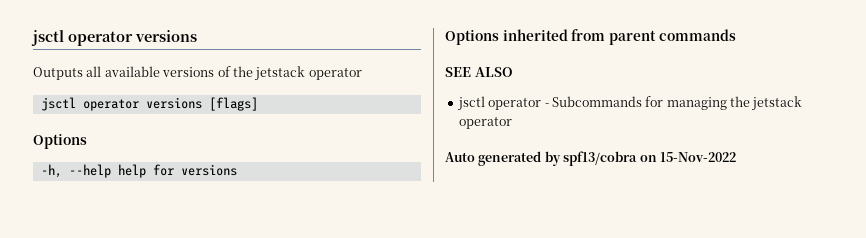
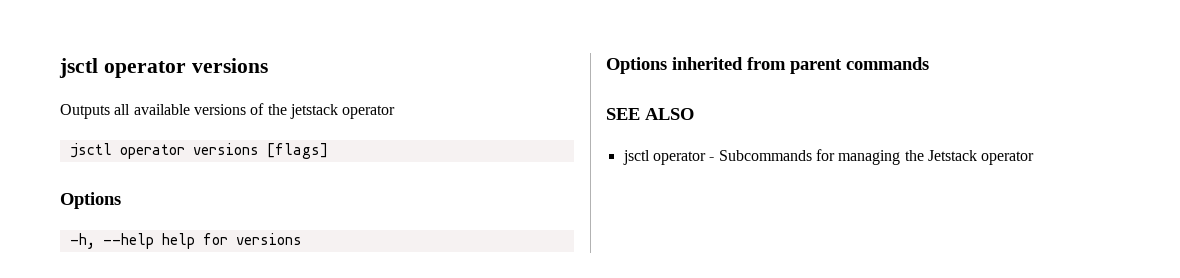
[752,96,803,111] [458,117,512,129] [445,151,736,166] jetstack operator // Auto generated by spf13/cobra on 15-Nov-2022 -> [927,150,1035,165] Jetstack operator

